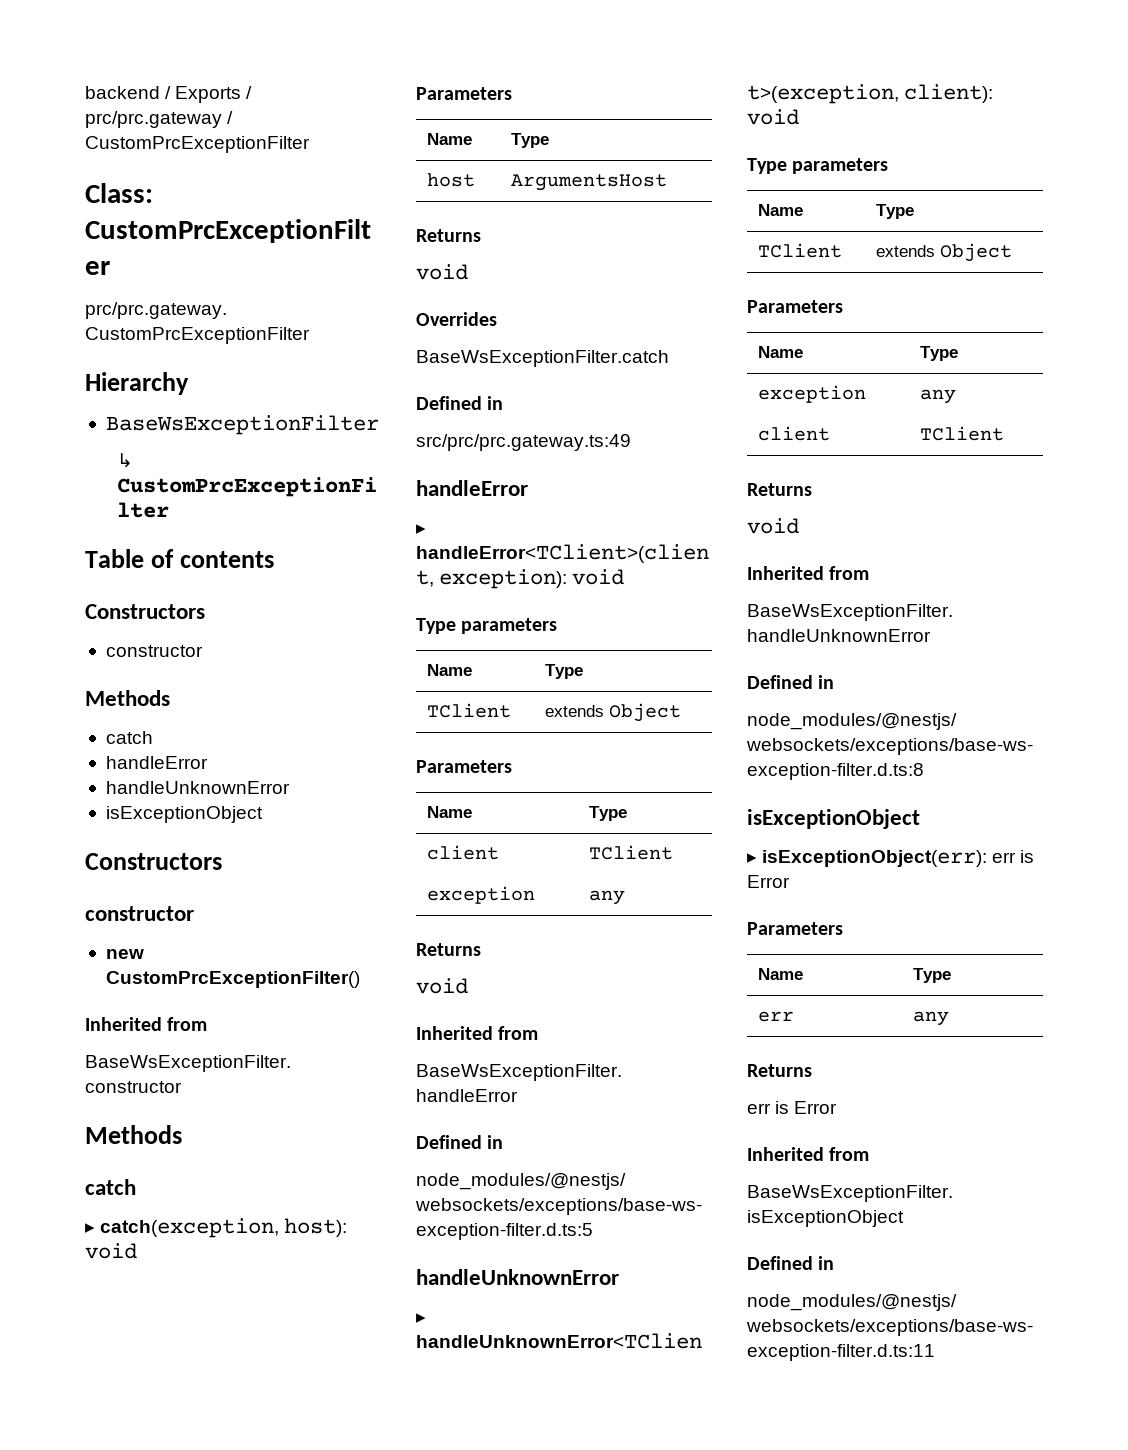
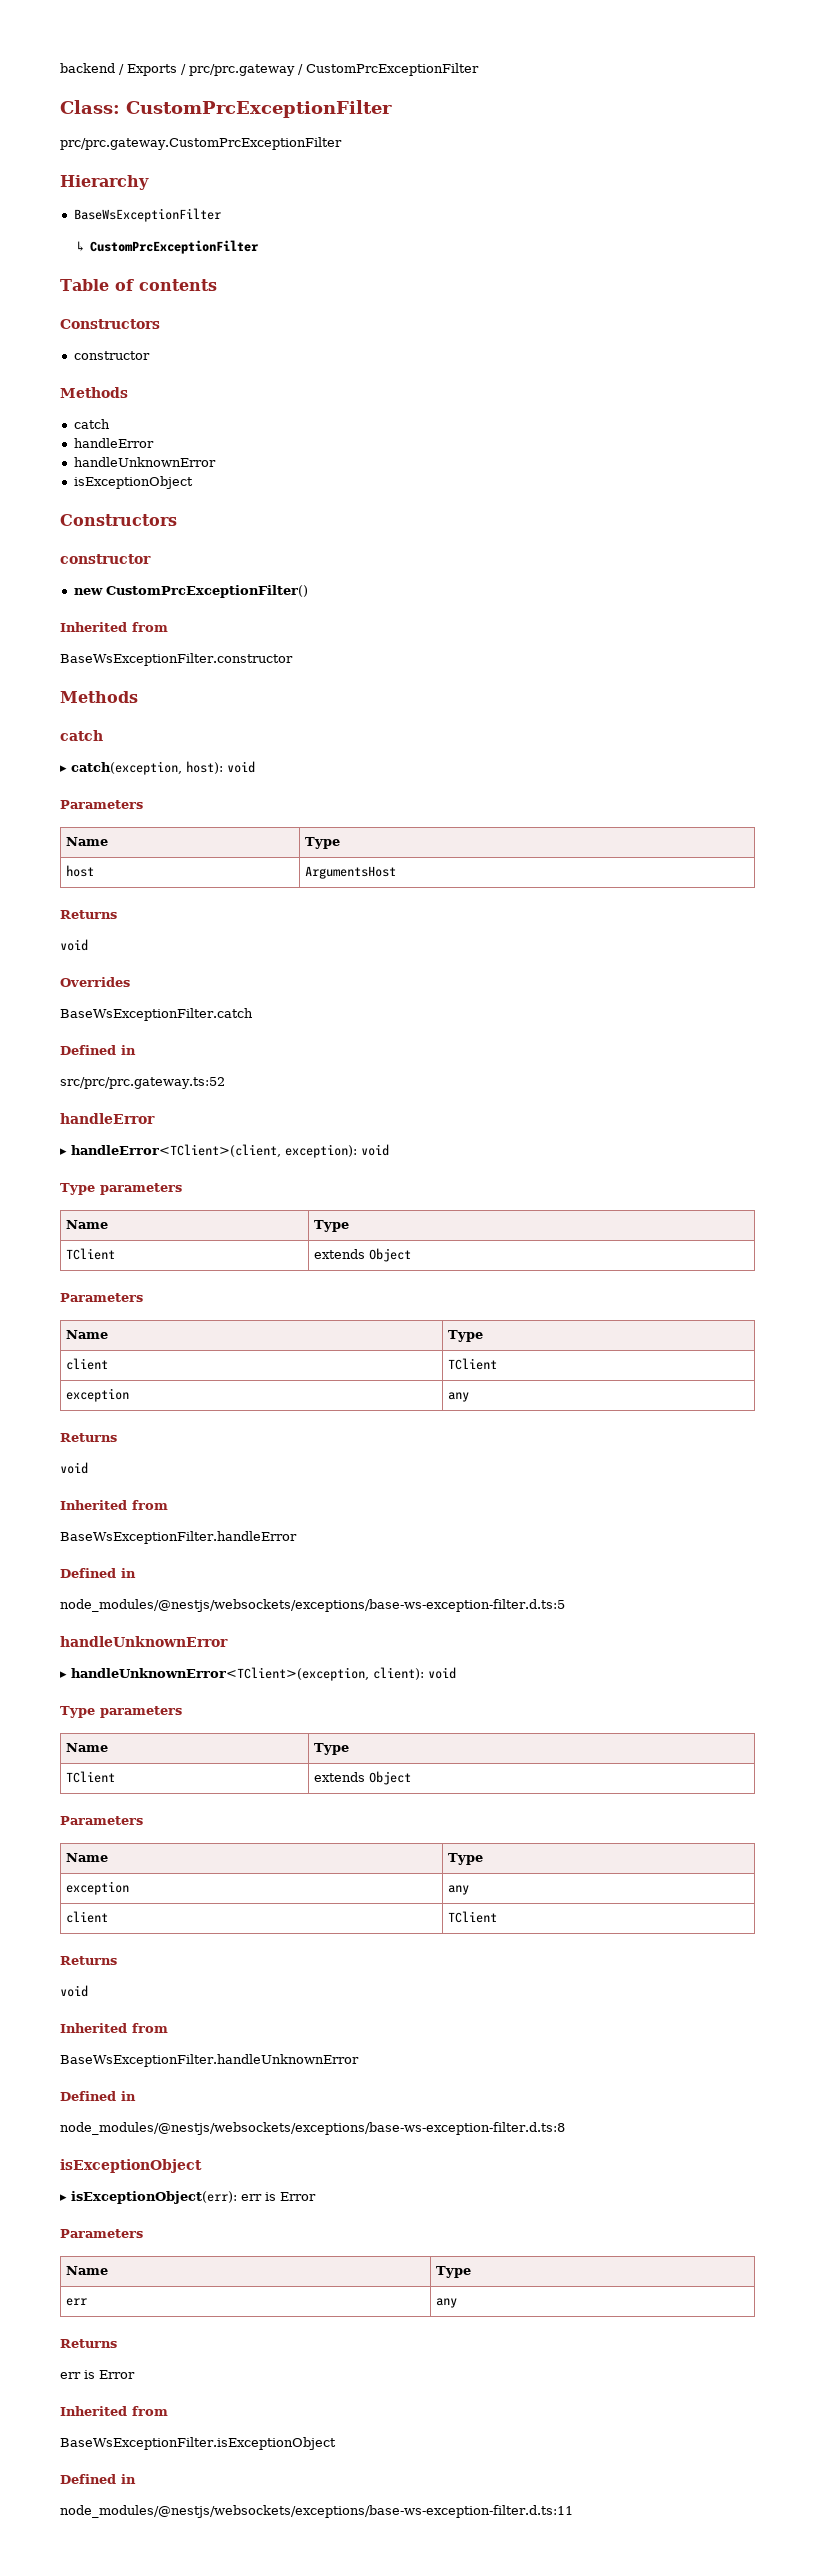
[416,434,631,451] src/prc/prc.gateway.ts:49 -> [60,1077,225,1089] src/prc/prc.gateway.ts:52

